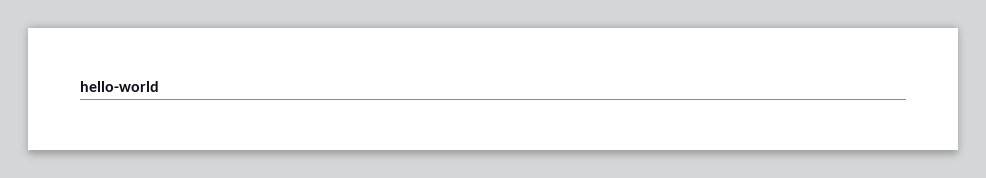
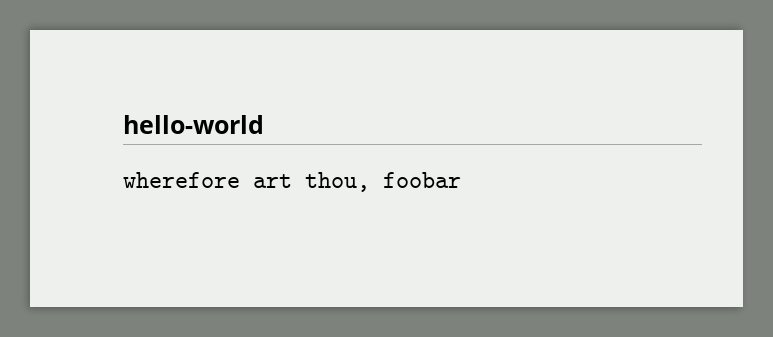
(159, 86) none -> [123,172,461,192] // wherefore art thou, foobar

